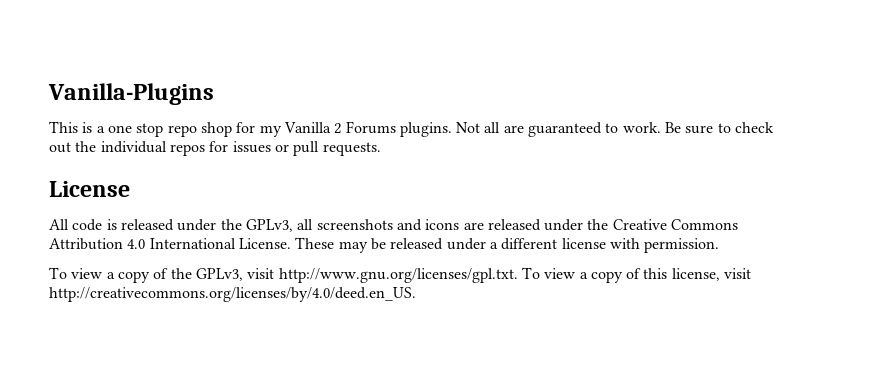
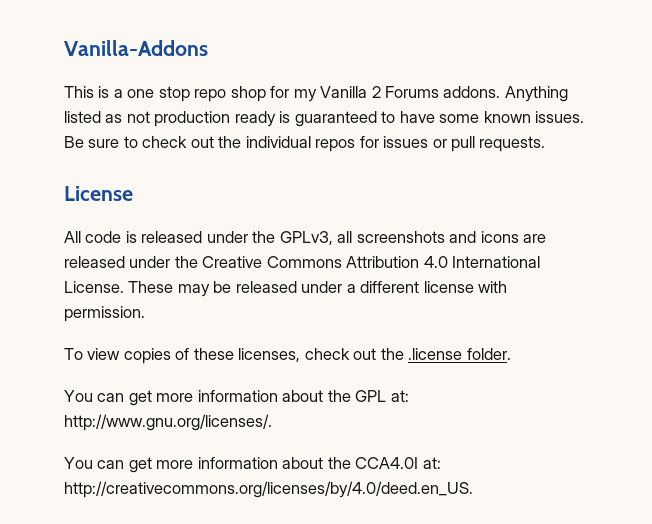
[48,83,214,105] Vanilla-Plugins -> [64,40,208,56] Vanilla-Addons
[399,122,661,137] plugins. Not all are guaranteed to work. -> [443,86,568,102] [64,111,585,127] addons. Anything listed as not production ready is guaranteed to have some known issues.
[106,267,752,283] a copy of the GPLv3, visit http://www.gnu.org/licenses/gpl.txt. To view a copy of this license, visit -> [123,348,511,364] [64,390,409,406] [64,414,272,431] [64,457,441,473] copies of these licenses, check out the .license folder. // You can get more information about the GPL at: http://www.gnu.org/licenses/. // You can get more information about the CCA4.0I at:

